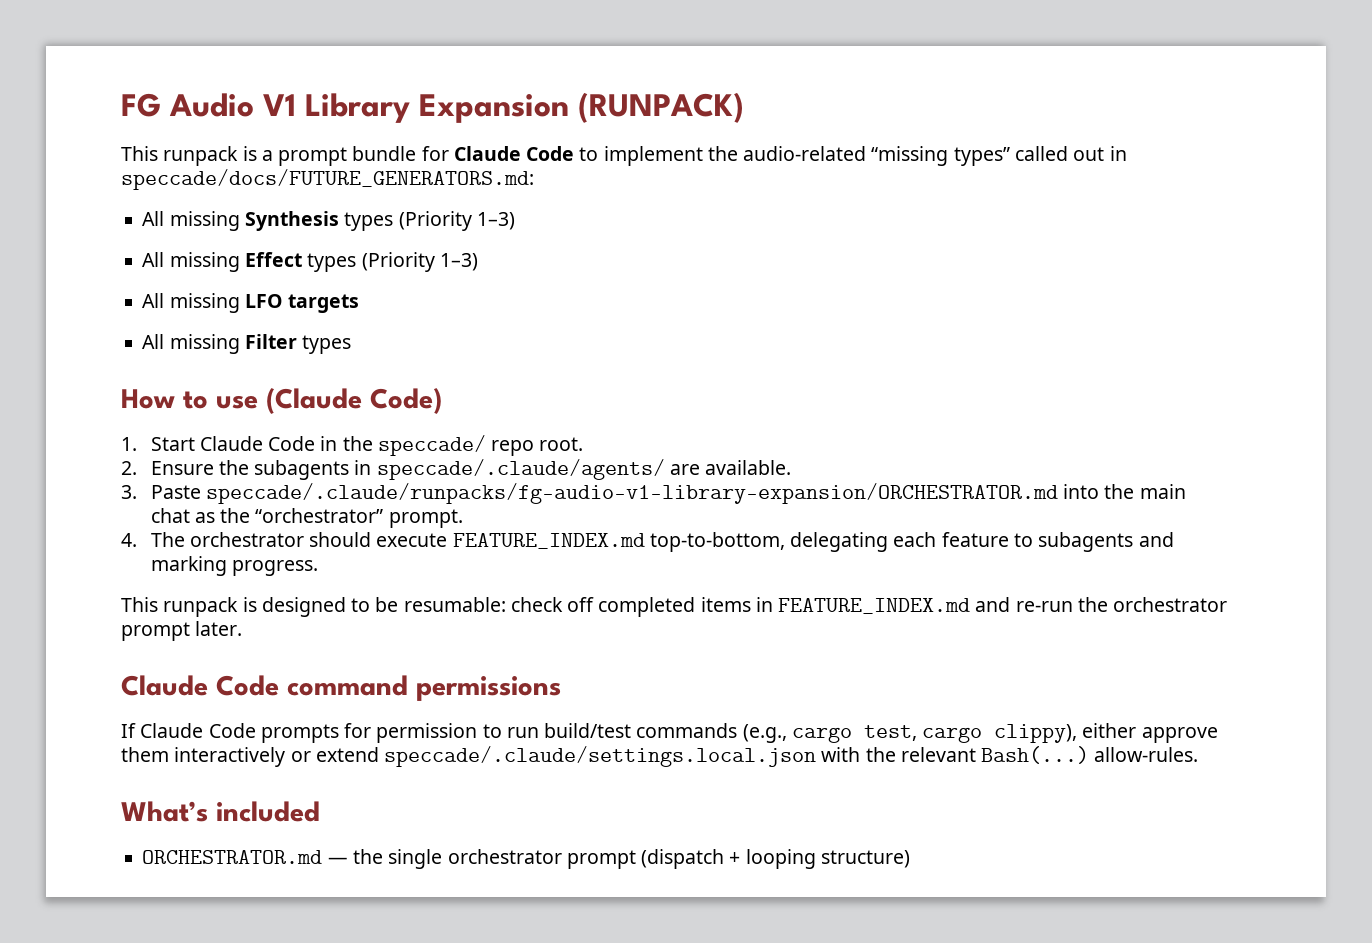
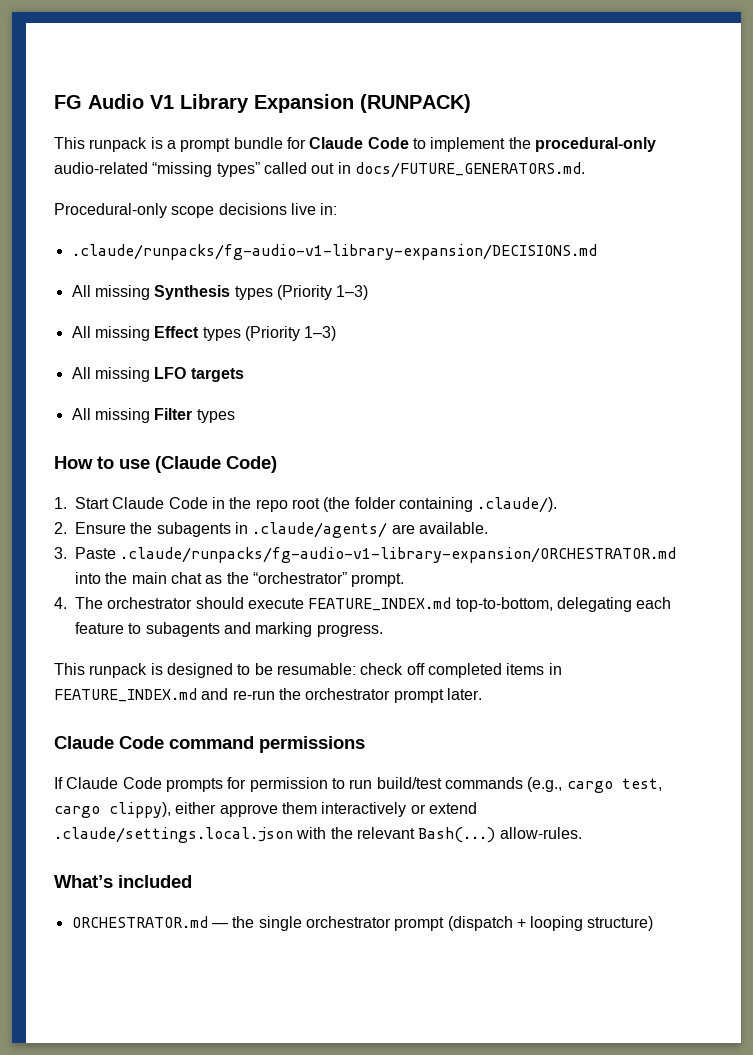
(738, 153) none -> [534,137,656,152] procedural-only
[121,169,534,190] speccade/docs/FUTURE_GENERATORS.md: -> [354,162,585,178] [54,203,338,218] [71,244,597,260] docs/FUTURE_GENERATORS.md. // Procedural-only scope decisions live in: // .claude/runpacks/fg-audio-v1-library-expansion/DECISIONS.md
[377,435,584,456] speccade/ repo root. -> [255,497,558,513] repo root (the folder containing .claude/).
[376,459,665,480] speccade/.claude/agents/ -> [252,522,388,538] .claude/agents/
[205,483,1058,504] speccade/.claude/runpacks/fg-audio-v1-library-expansion/ORCHESTRATOR.md -> [120,547,677,563] .claude/runpacks/fg-audio-v1-library-expansion/ORCHESTRATOR.md
[384,746,817,767] speccade/.claude/settings.local.json -> [54,827,293,843] .claude/settings.local.json

